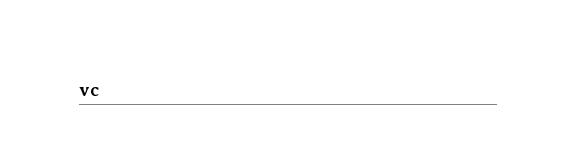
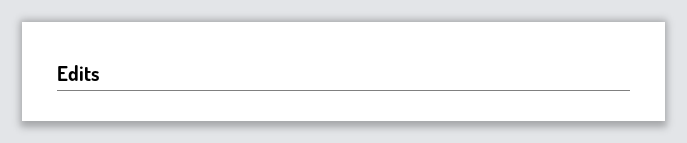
[79,87,99,96] vc -> [57,65,99,81] Edits

